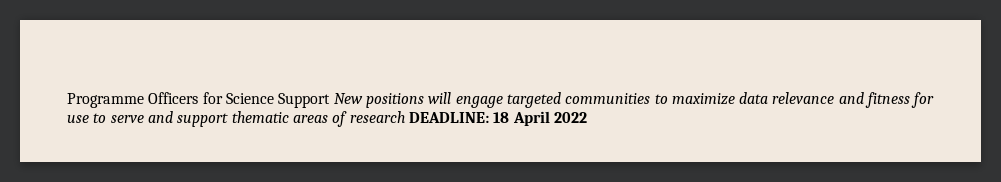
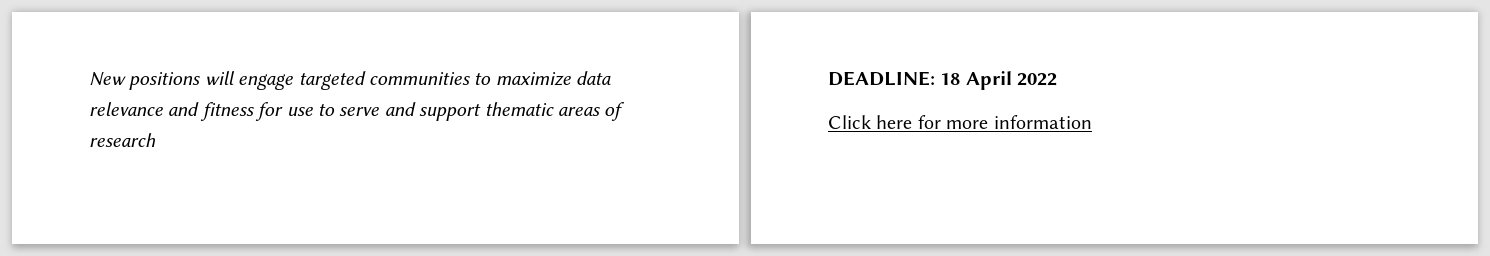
[67,92,331,108] Programme Officers for Science Support -> (89, 79) none
(405, 117) none -> (156, 140) //
(587, 117) none -> [828,115,1092,129] // Click here for more information

